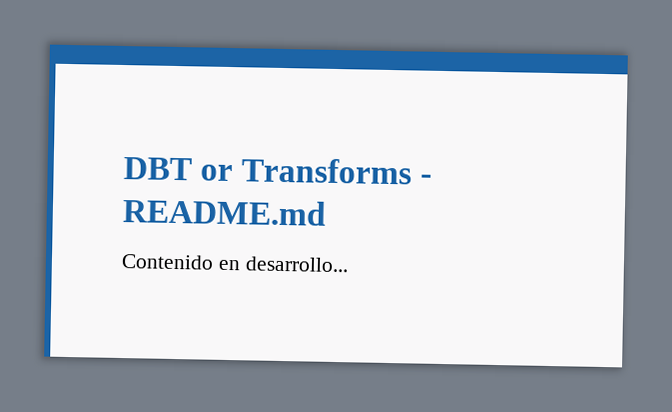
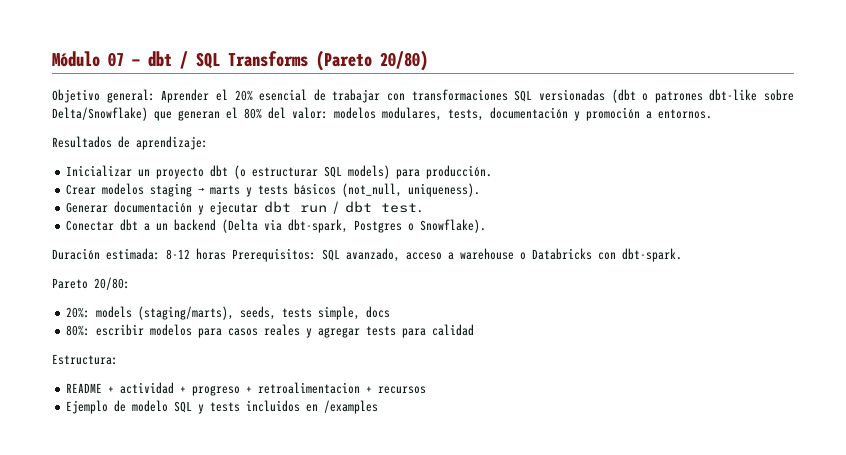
[123,157,433,185] [122,198,327,226] [121,254,349,273] DBT or Transforms - README.md // Contenido en desarrollo... -> [52,50,428,71] [52,89,794,103] [52,107,712,121] [52,136,208,150] [66,165,493,179] [66,183,481,197] [66,201,424,215] [66,219,487,233] [52,248,682,262] [52,277,130,290] [66,306,391,320] [66,324,475,338] [52,354,118,365] [66,382,427,396] [66,400,379,414] Módulo 07 — dbt / SQL Transforms (Pareto 20/80) // Objetivo general: Aprender el 20% esencial de trabajar con transformaciones SQL versionadas (dbt o patrones dbt-like sobre Delta/Snowflake) que generan el 80% del valor: modelos modulares, tests, documentación y promoción a entornos. // Resultados de aprendizaje: // Inicializar un proyecto dbt (o estructurar SQL models) para producción. // Crear modelos staging → marts y tests básicos (not_null, uniqueness). // Generar documentación y ejecutar dbt run / dbt test. // Conectar dbt a un backend (Delta via dbt-spark, Postgres o Snowflake). // Duración estimada: 8-12 horas Prerequisitos: SQL avanzado, acceso a warehouse o Databricks con dbt-spark. // Pareto 20/80: // 20%: models (staging/marts), seeds, tests simple, docs // 80%: escribir modelos para casos reales y agregar tests para calidad // Estructura: // README + actividad + progreso + retroalimentacion + recursos // Ejemplo de modelo SQL y tests incluidos en /examples

